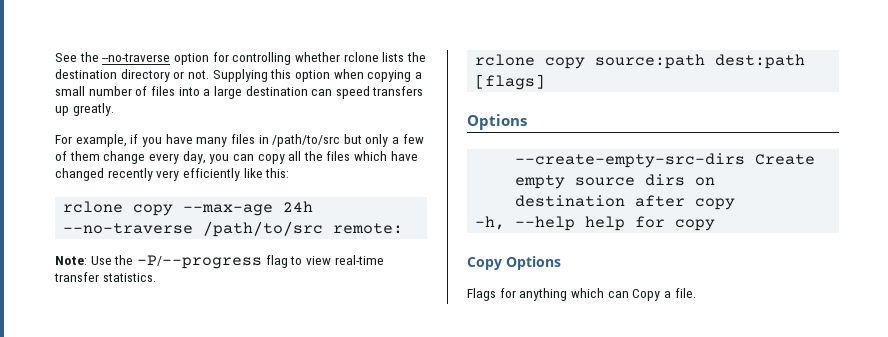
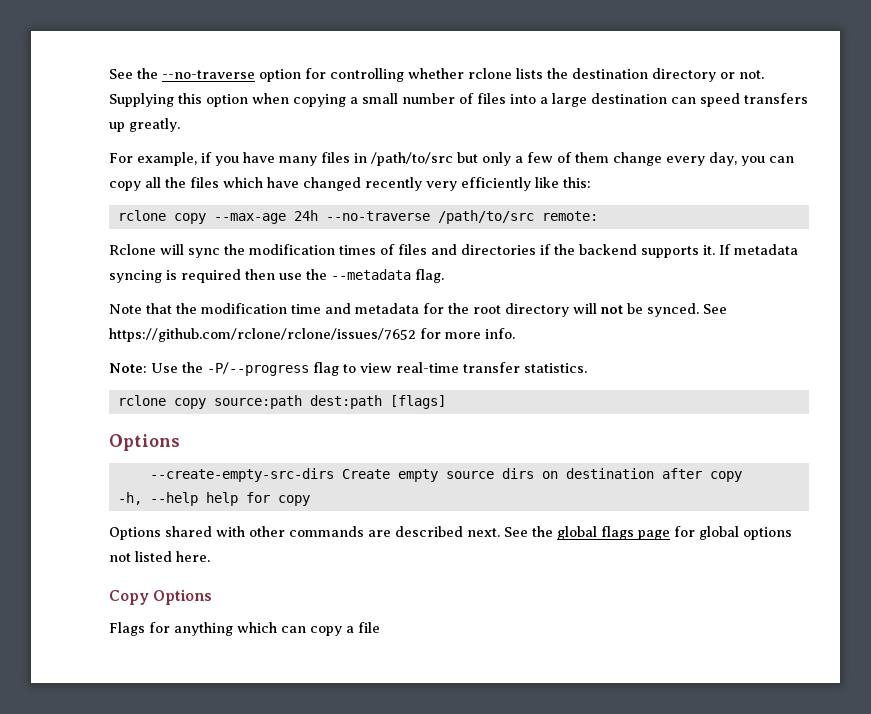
(404, 228) none -> [109,244,798,258] [109,269,444,283] [109,303,727,317] [109,328,515,342] // Rclone will sync the modification times of files and directories if the backend supports it. If metadata syncing is required then use the --metadata flag. // Note that the modification time and metadata for the root directory will not be synced. See https://github.com/rclone/rclone/issues/7652 for more info.
(716, 225) none -> [109,526,792,540] [109,551,210,562] // Options shared with other commands are described next. See the global flags page for global options not listed here.
[632,288,696,301] Copy a file. -> [310,622,380,636] copy a file

